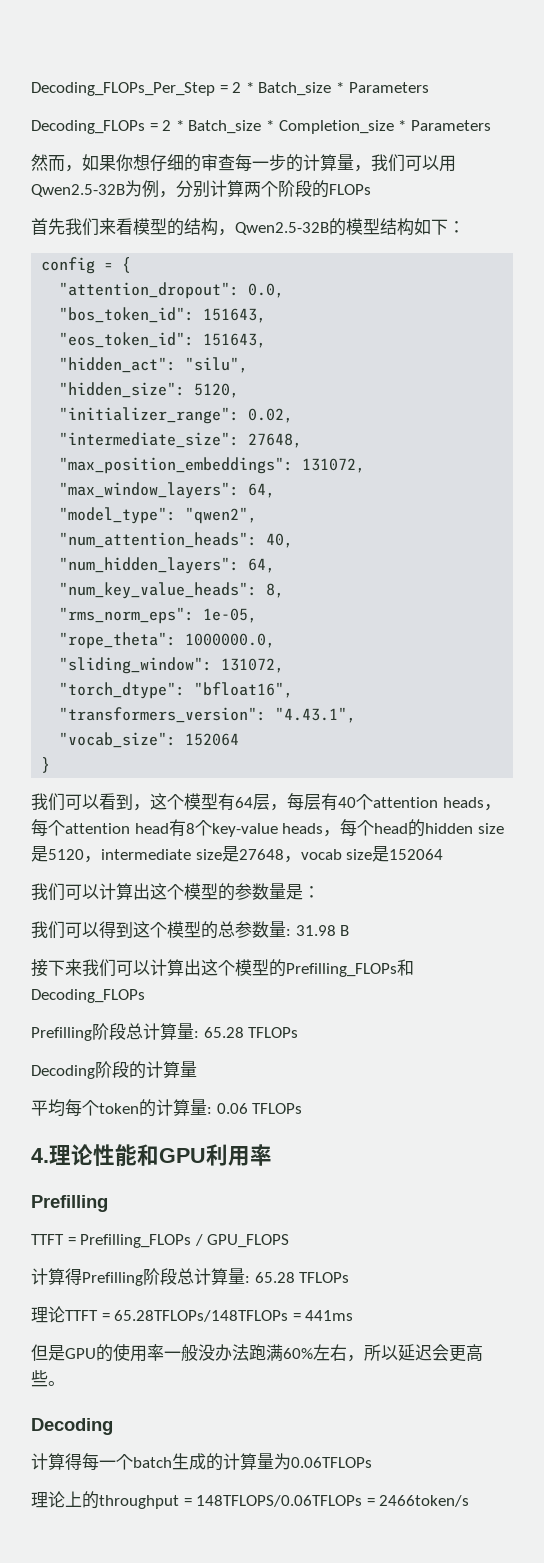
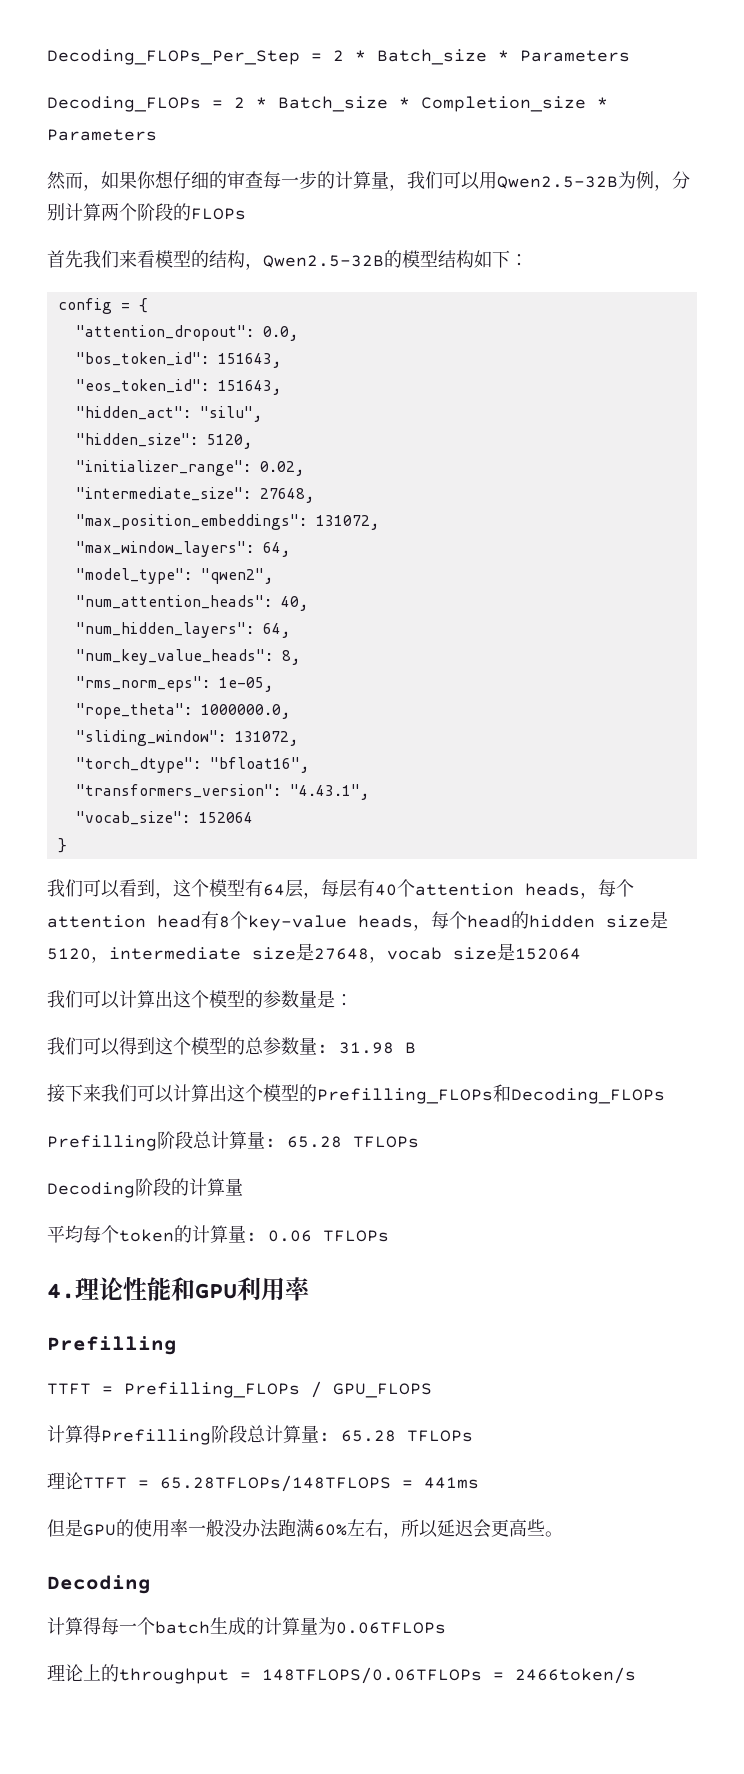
[114,1310,289,1322] 65.28TFLOPs/148TFLOPs -> [160,1475,391,1492] 65.28TFLOPs/148TFLOPS

